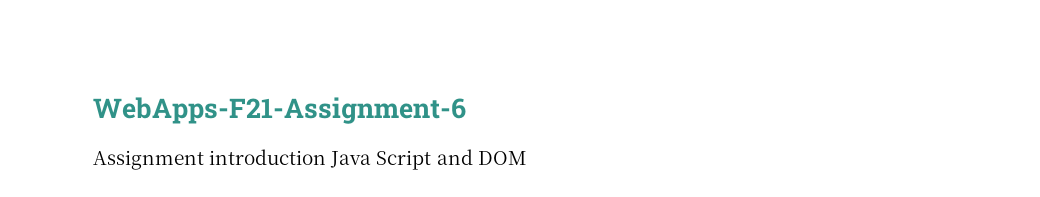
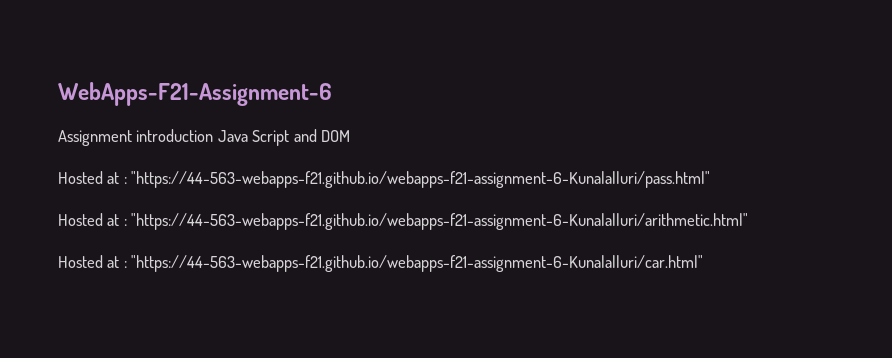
(527, 158) none -> [58,171,711,188] [58,213,749,230] [58,255,704,272] // Hosted at : "https://44-563-webapps-f21.github.io/webapps-f21-assignment-6-Kunalalluri/pass.html" // Hosted at : "https://44-563-webapps-f21.github.io/webapps-f21-assignment-6-Kunalalluri/arithmetic.html" // Hosted at : "https://44-563-webapps-f21.github.io/webapps-f21-assignment-6-Kunalalluri/car.html"

